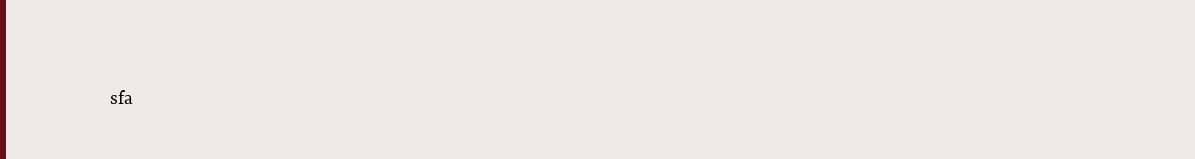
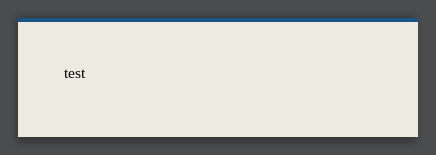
[110,90,133,104] sfa -> [64,69,86,78] test

